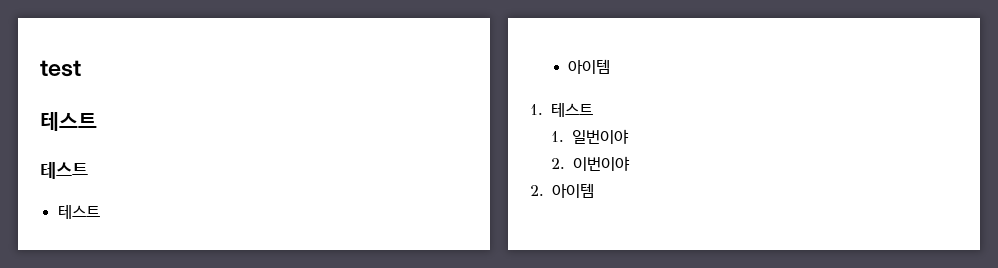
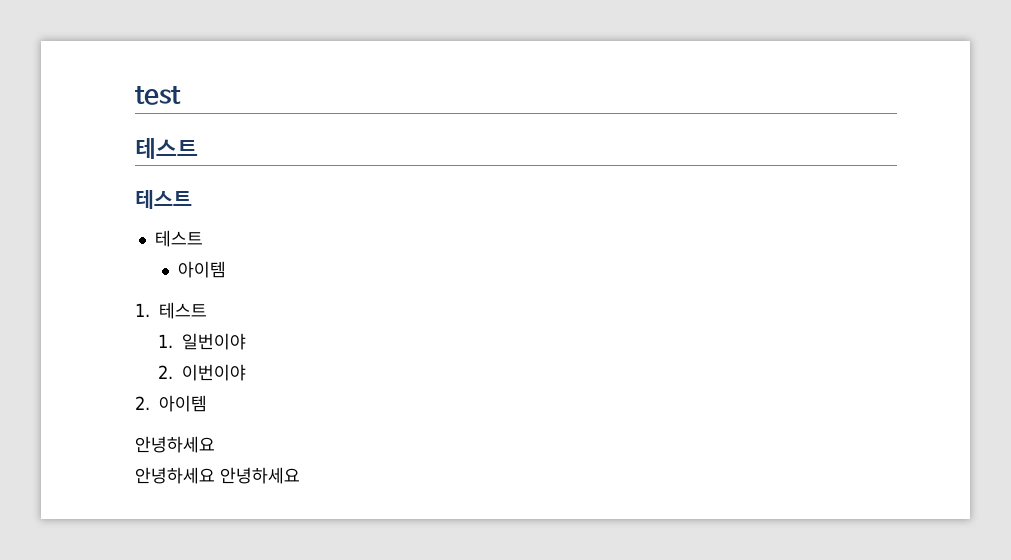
(594, 190) none -> [135,436,215,453] [135,467,300,484] // 안녕하세요 // 안녕하세요 안녕하세요

